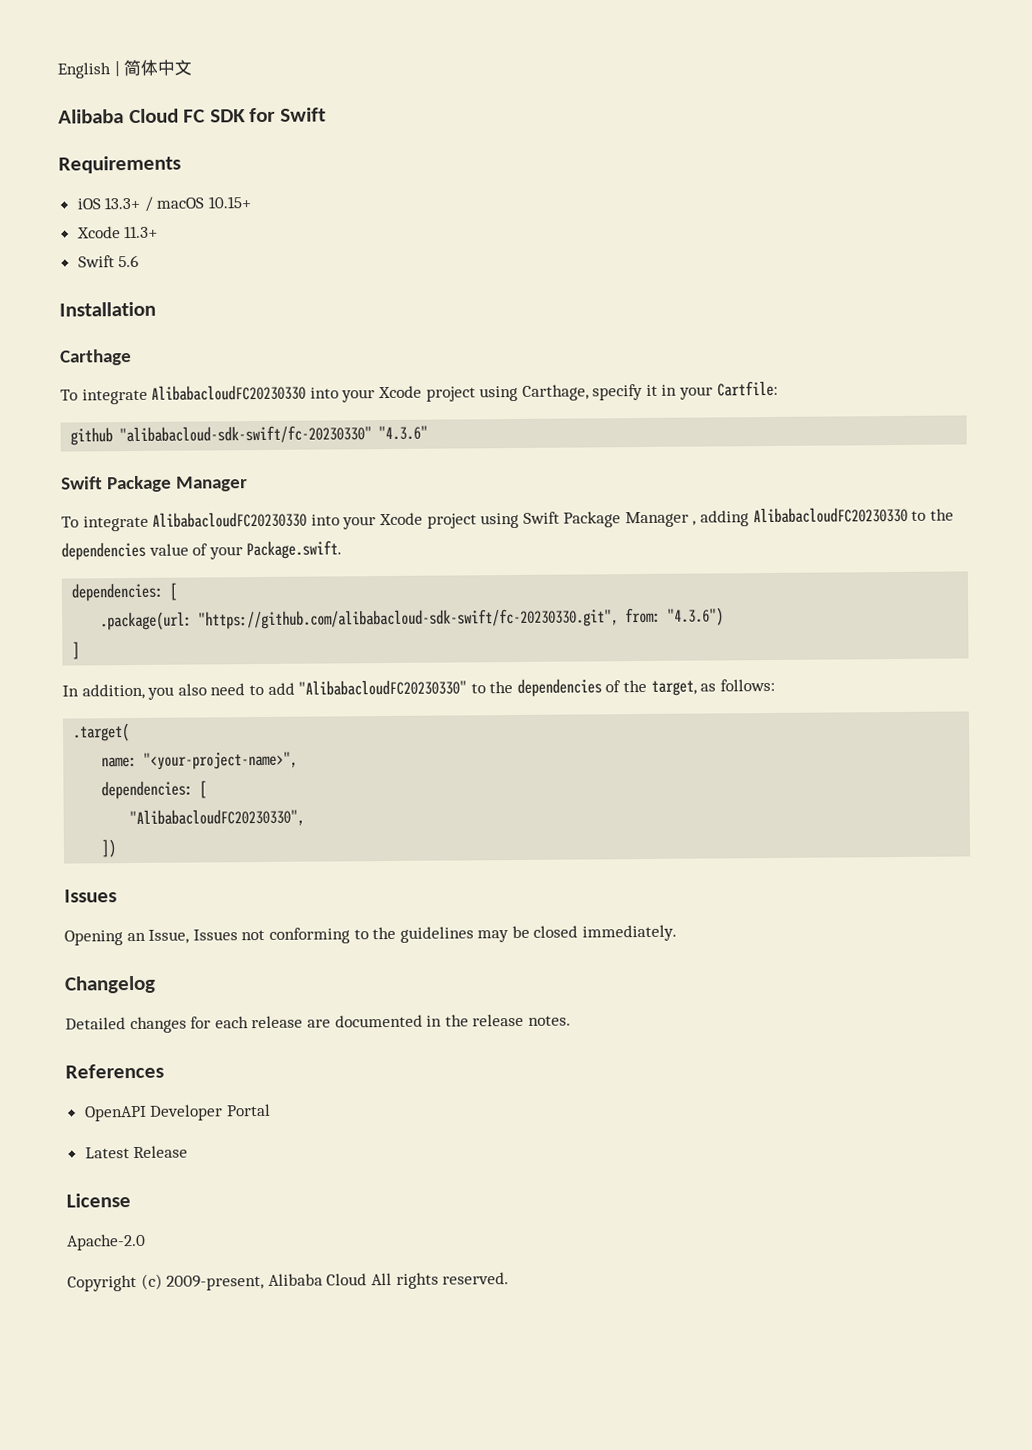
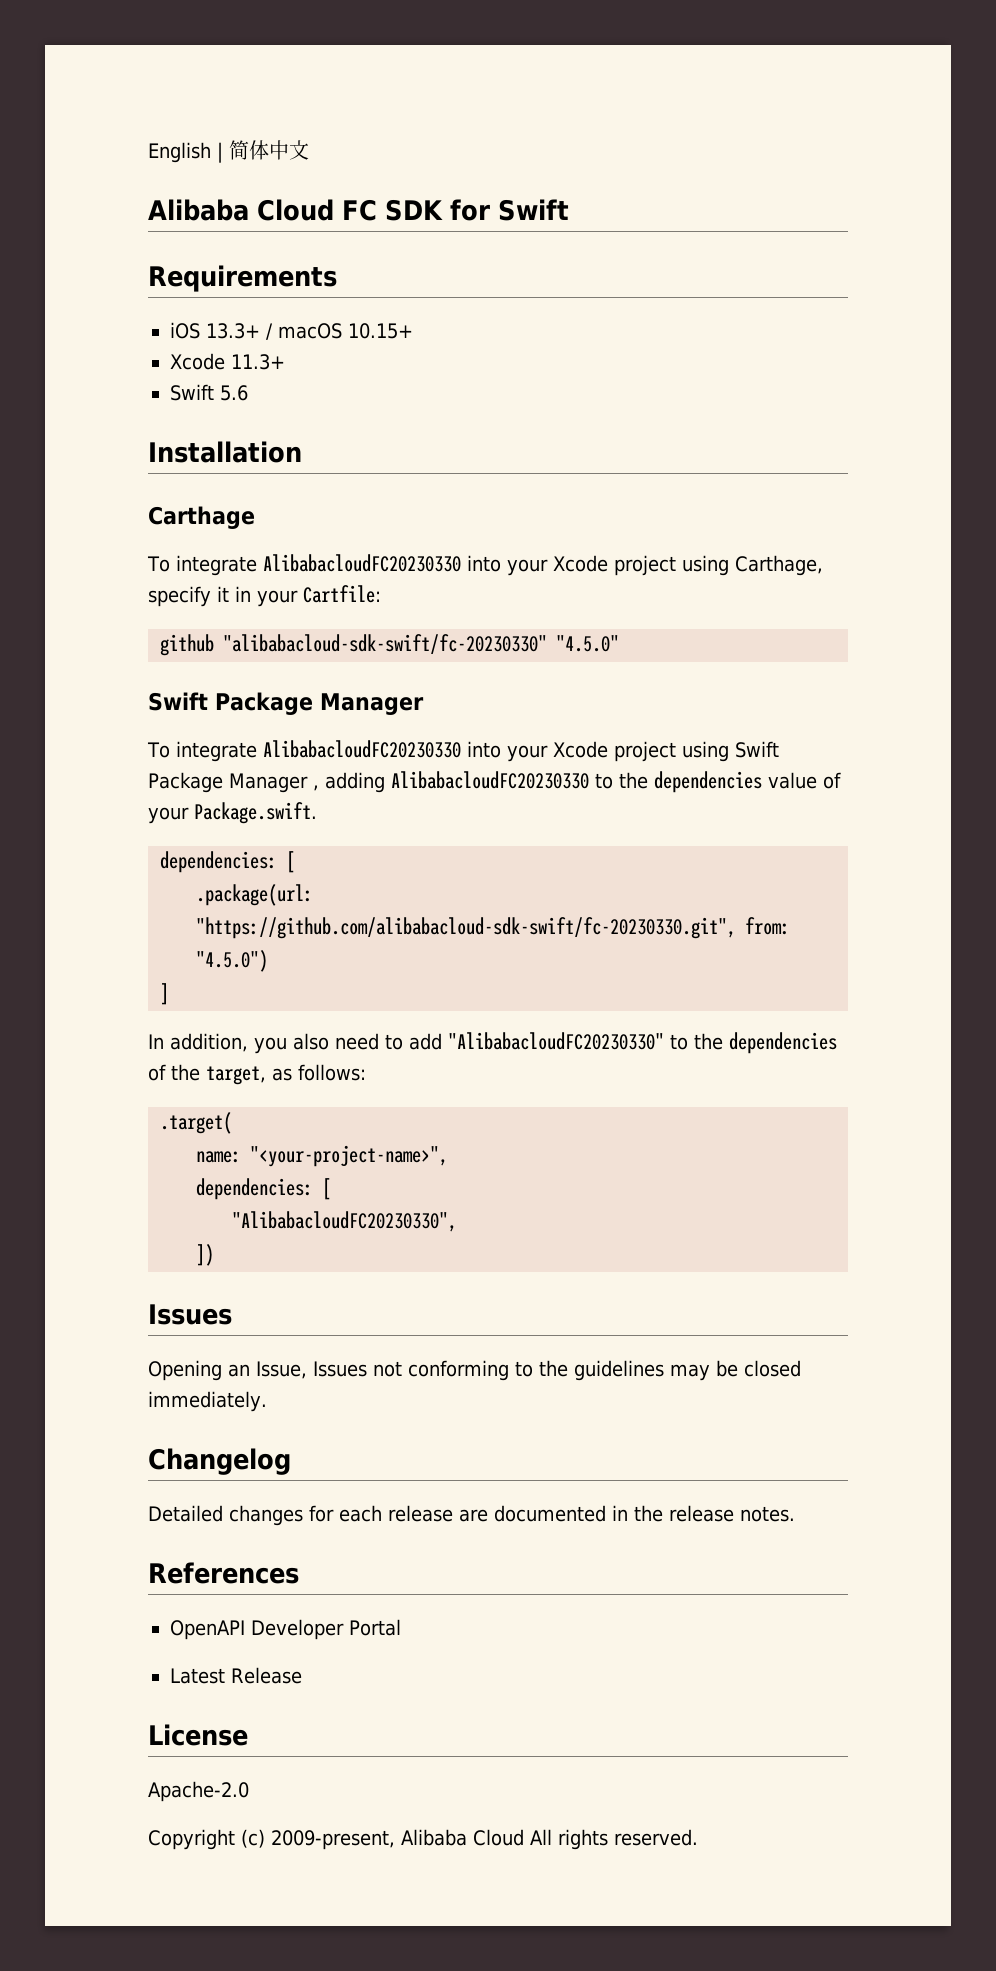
[378,425,429,441] "4.3.6" -> [556,635,619,652] "4.5.0"
[667,607,725,626] "4.3.6") -> [196,950,268,972] "4.5.0")

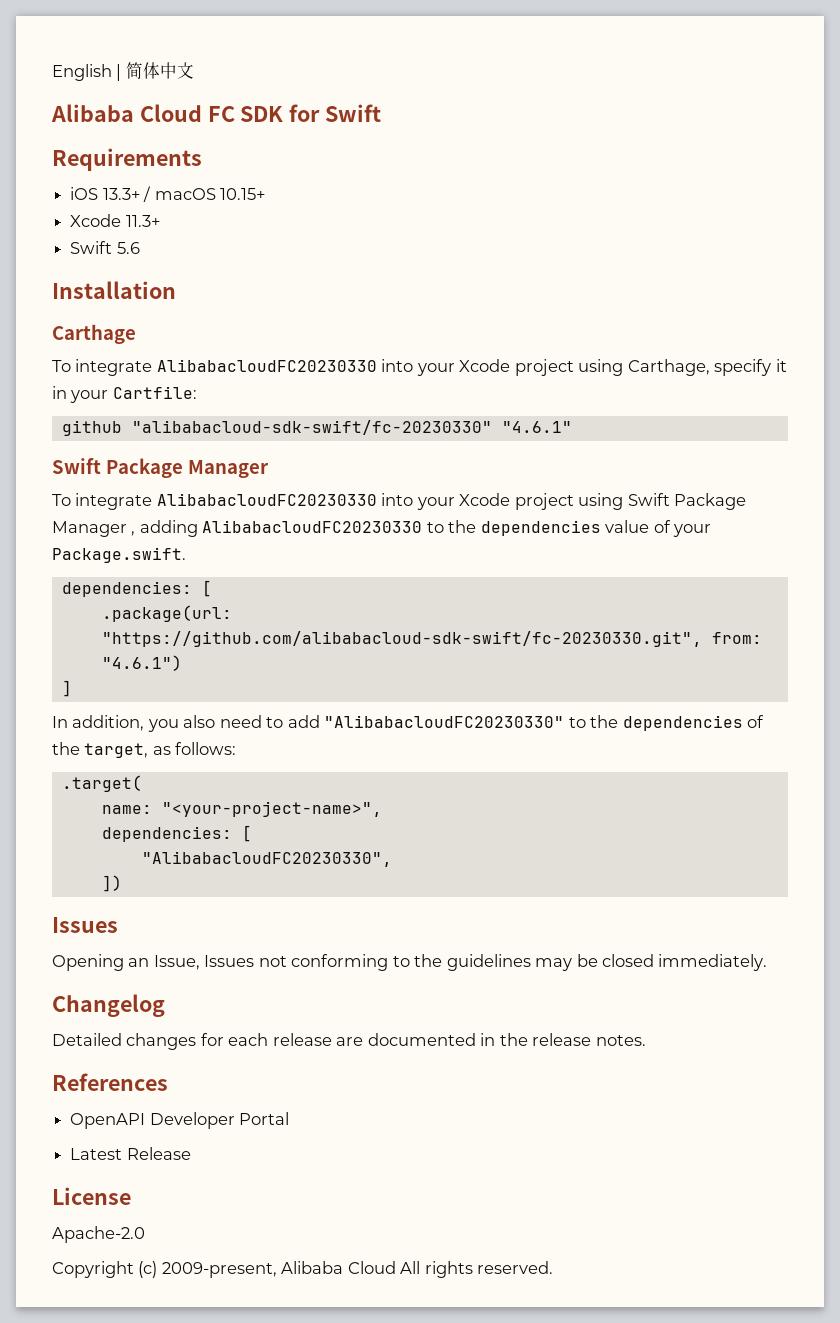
[556,635,619,652] "4.5.0" -> [501,421,572,433] "4.6.1"
[196,950,268,972] "4.5.0") -> [101,655,182,671] "4.6.1")

